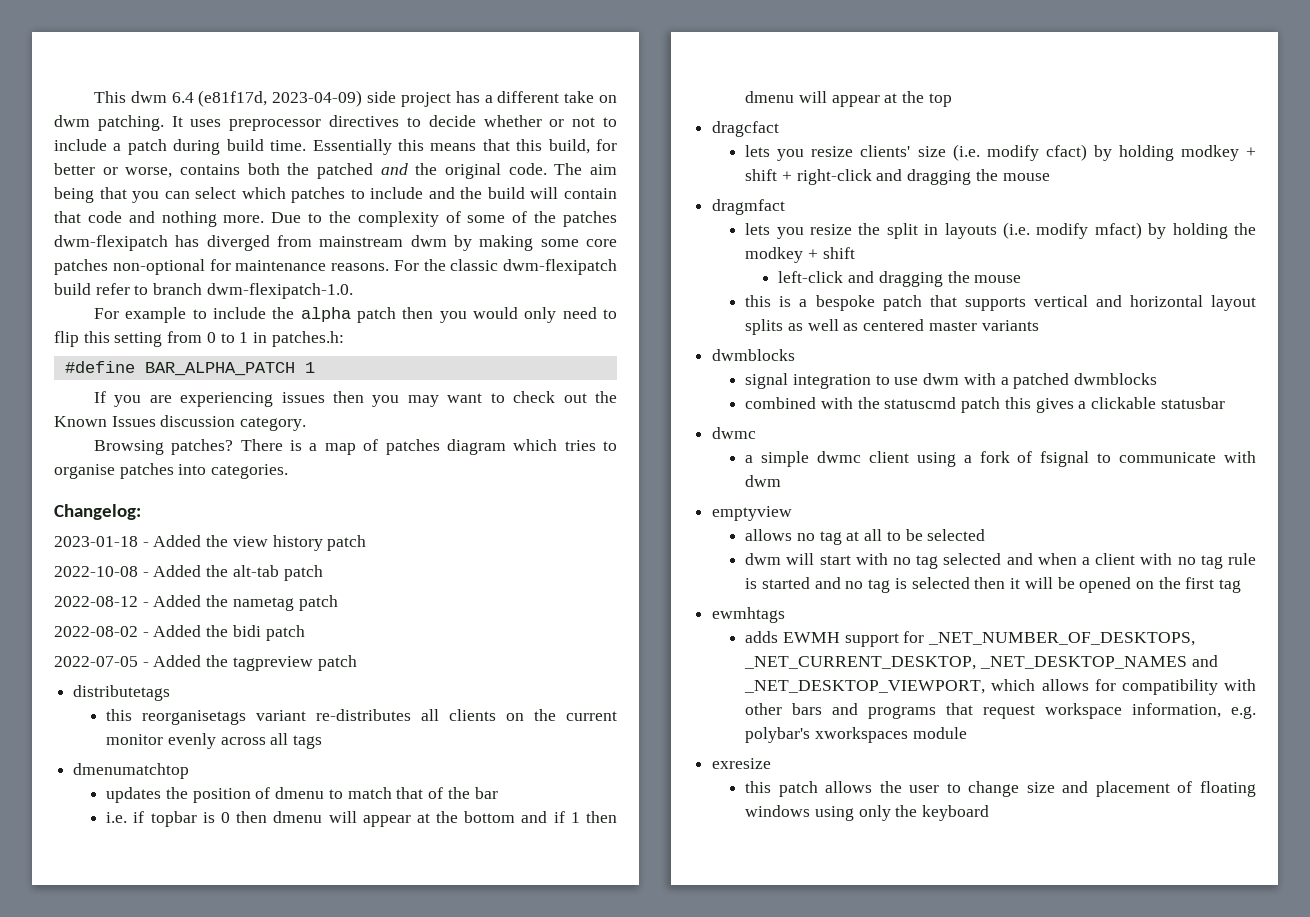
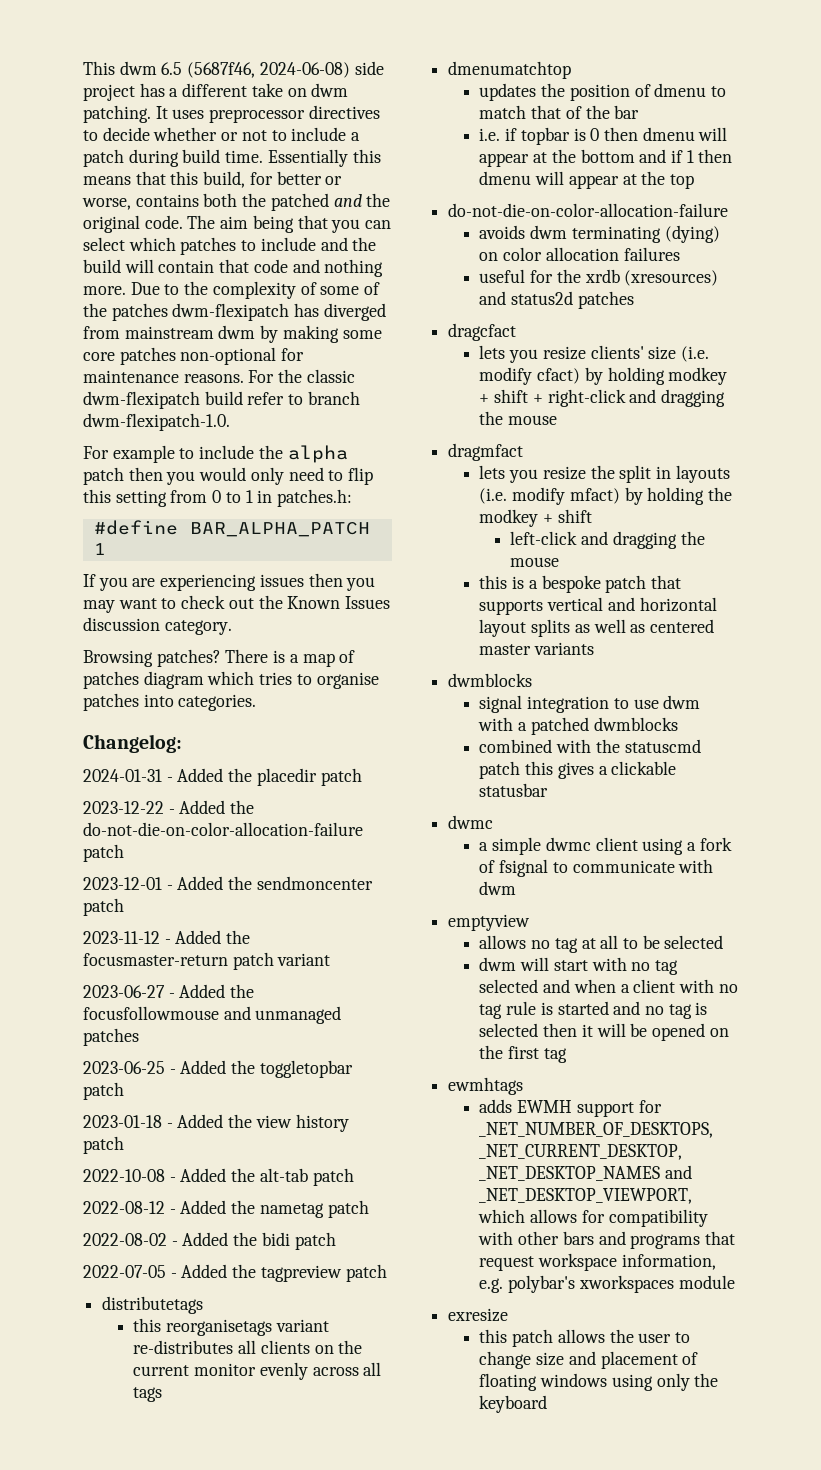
[171,90,363,107] 6.4 (e81f17d, 2023-04-09) -> [161,62,350,78] 6.5 (5687f46, 2024-06-08)
(141, 512) none -> [83,768,362,786] [83,800,255,814] [83,822,363,836] [83,844,124,862] [83,876,373,890] [83,898,124,916] [83,930,251,944] [83,952,331,970] [83,984,255,998] [83,1006,342,1024] [83,1028,139,1046] [83,1060,353,1078] [83,1082,124,1100] // 2024-01-31 - Added the placedir patch // 2023-12-22 - Added the do-not-die-on-color-allocation-failure patch // 2023-12-01 - Added the sendmoncenter patch // 2023-11-12 - Added the focusmaster-return patch variant // 2023-06-27 - Added the focusfollowmouse and unmanaged patches // 2023-06-25 - Added the toggletopbar patch
(952, 100) none -> [448,203,729,217] [479,225,720,243] [479,247,680,261] [479,269,719,286] [479,291,634,309] // do-not-die-on-color-allocation-failure // avoids dwm terminating (dying) on color allocation failures // useful for the xrdb (xresources) and status2d patches

